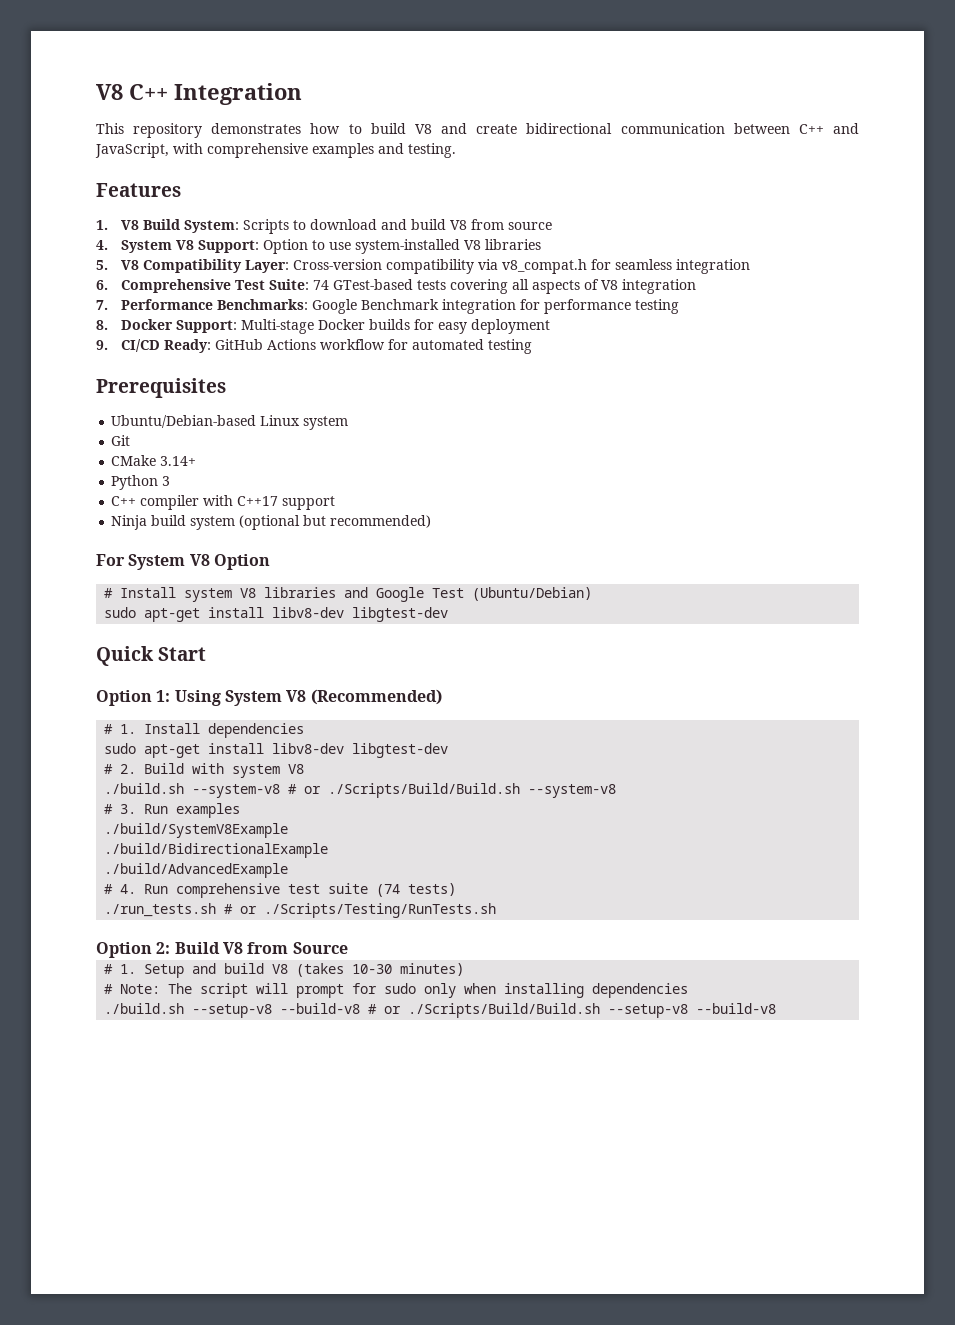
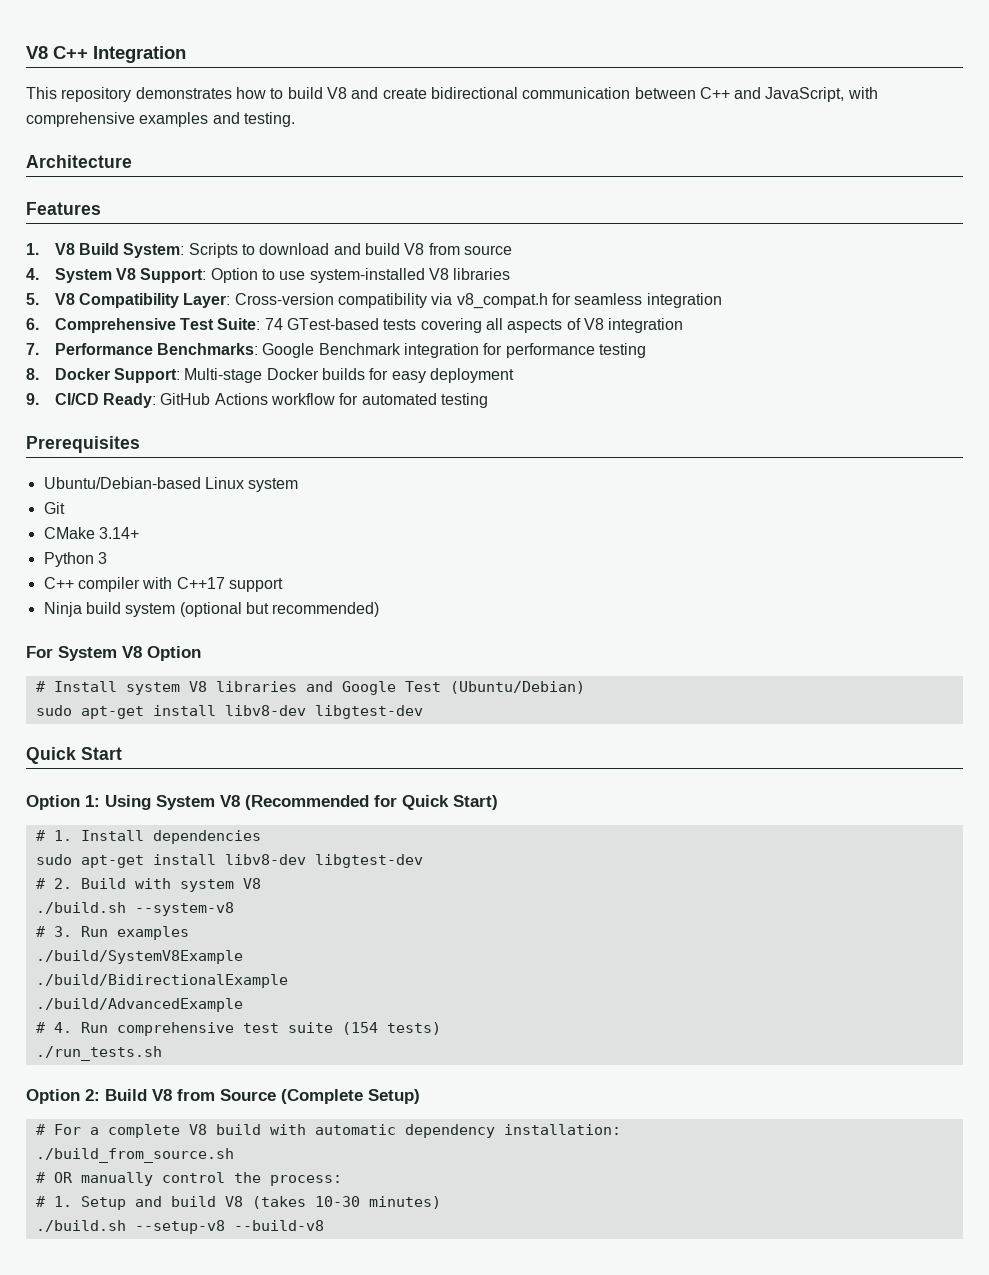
(456, 150) none -> [26,155,132,168] // Architecture
[310,689,442,705] (Recommended) -> [245,795,498,810] (Recommended for Quick Start)
[288,783,617,798] # or ./Scripts/Build/Build.sh --system-v8 -> (234, 909) none
[376,884,401,897] (74 -> [341,1022,378,1035] (154
[224,903,497,918] # or ./Scripts/Testing/RunTests.sh -> (162, 1053) none
(348, 948) none -> [281,1089,420,1104] [35,1124,621,1138] [35,1148,234,1163] [35,1172,342,1186] (Complete Setup) // # For a complete V8 build with automatic dependency installation: // ./build_from_source.sh // # OR manually control the process:
[104,983,689,998] [104,1003,601,1018] # Note: The script will prompt for sudo only when installing dependencies // ./build.sh --setup-v8 --build-v8 # or ./Scripts/Build/Build.sh -> [35,1220,126,1232] ./build.sh

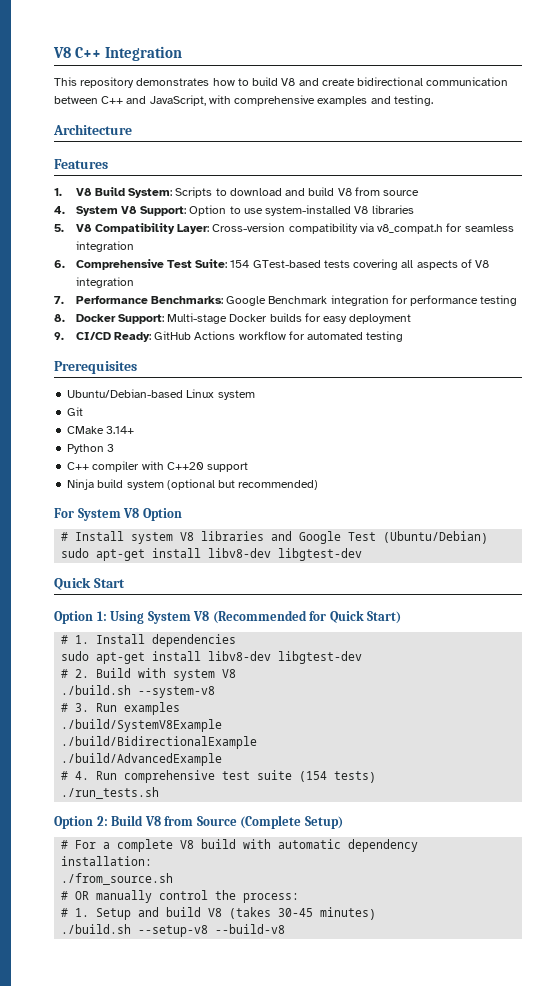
[264,318,283,330] 74 -> [230,260,250,268] 154
[176,577,225,589] C++17 -> [166,462,204,470] C++20
[35,1148,234,1163] ./build_from_source.sh -> [61,873,174,885] ./from_source.sh
[314,1196,360,1207] 10-30 -> [278,908,314,917] 30-45

